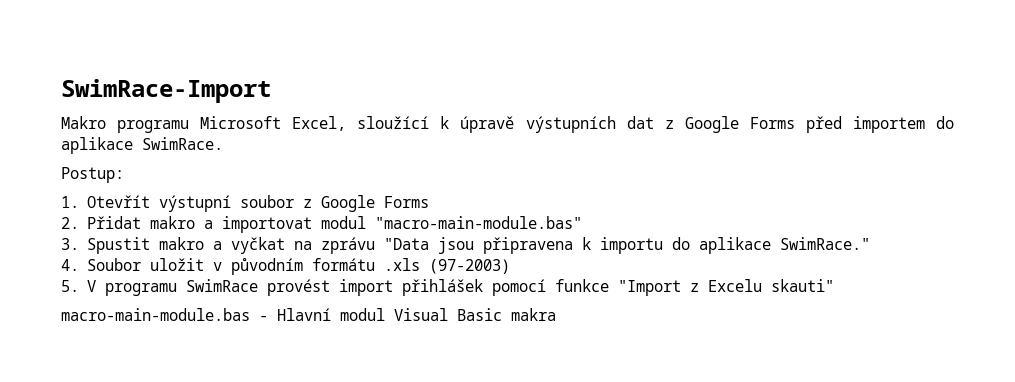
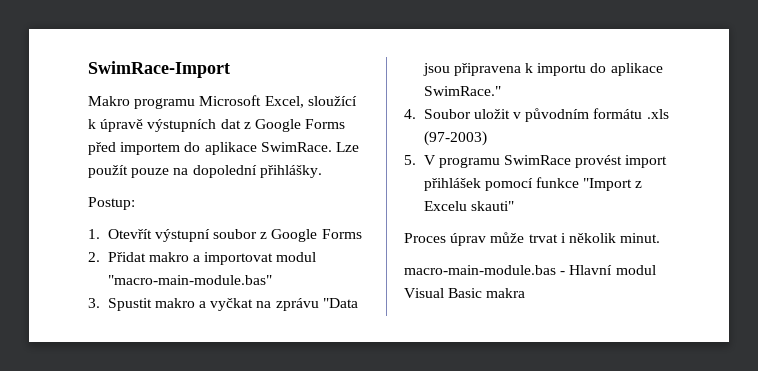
(223, 143) none -> [335,142,359,152] [88,165,322,178] Lze použít pouze na dopolední přihlášky.
(834, 285) none -> [404,232,661,246] // Proces úprav může trvat i několik minut.

